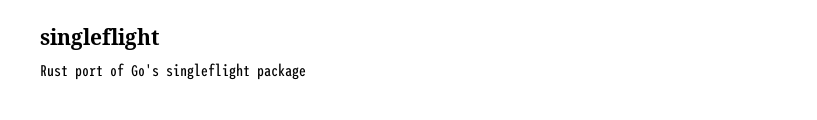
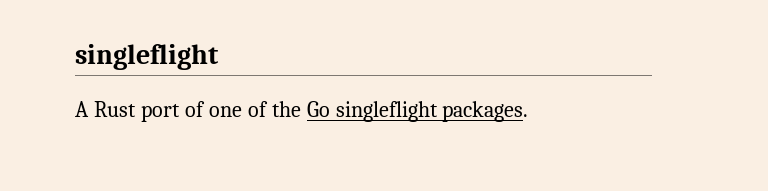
(160, 39) none -> [75,101,89,117] A
[131,63,306,80] Go's singleflight package -> [208,101,529,122] one of the Go singleflight packages.

